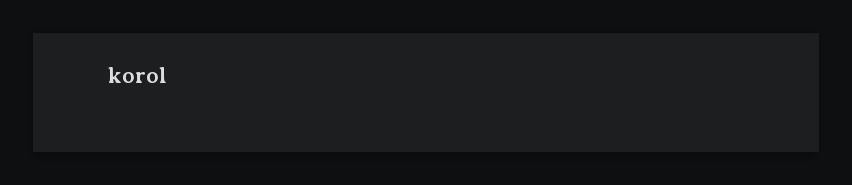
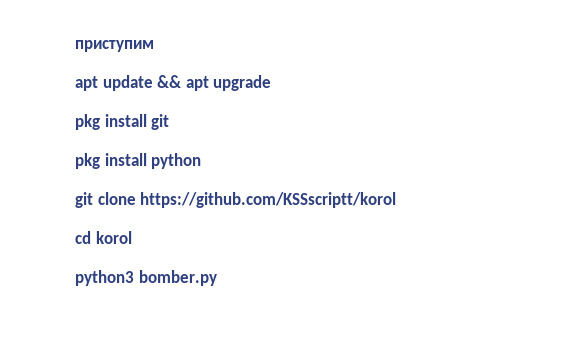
(108, 75) none -> [75,40,154,52] [75,75,272,91] [75,114,170,130] [75,153,202,169] [75,192,397,208] [75,231,91,244] приступим // apt update && apt upgrade // pkg install git // pkg install python // git clone https://github.com/KSSscriptt/korol // cd
(167, 75) none -> [75,270,217,286] // python3 bomber.py

